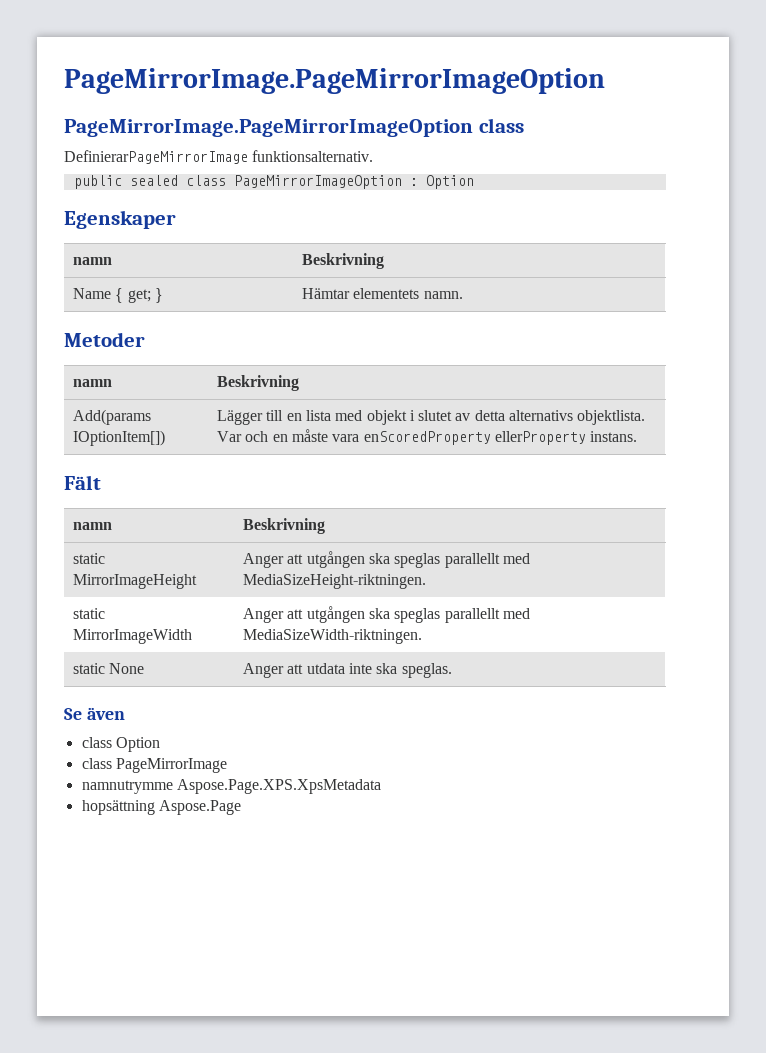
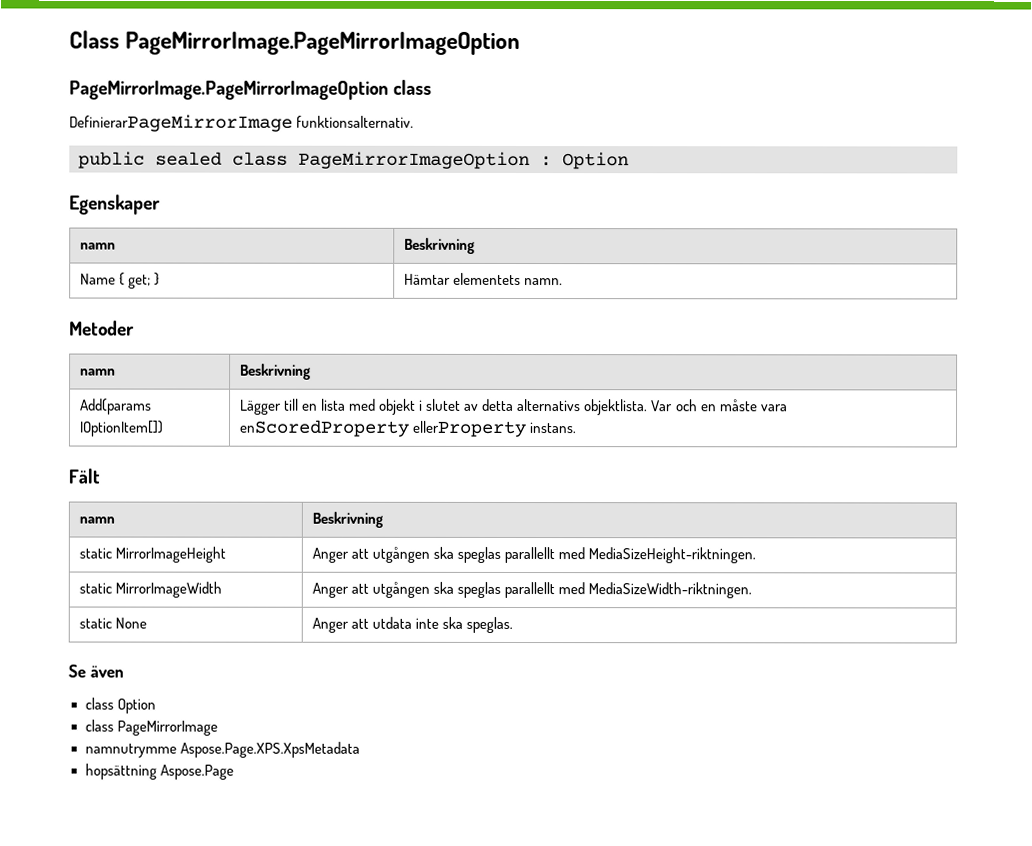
(64, 81) none -> [69,30,120,49] Class

